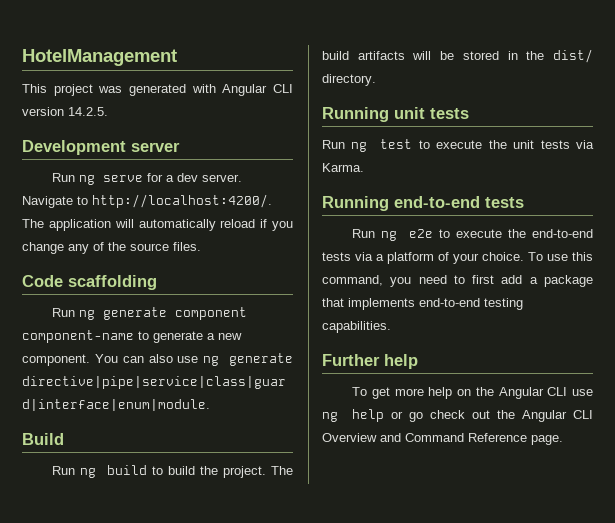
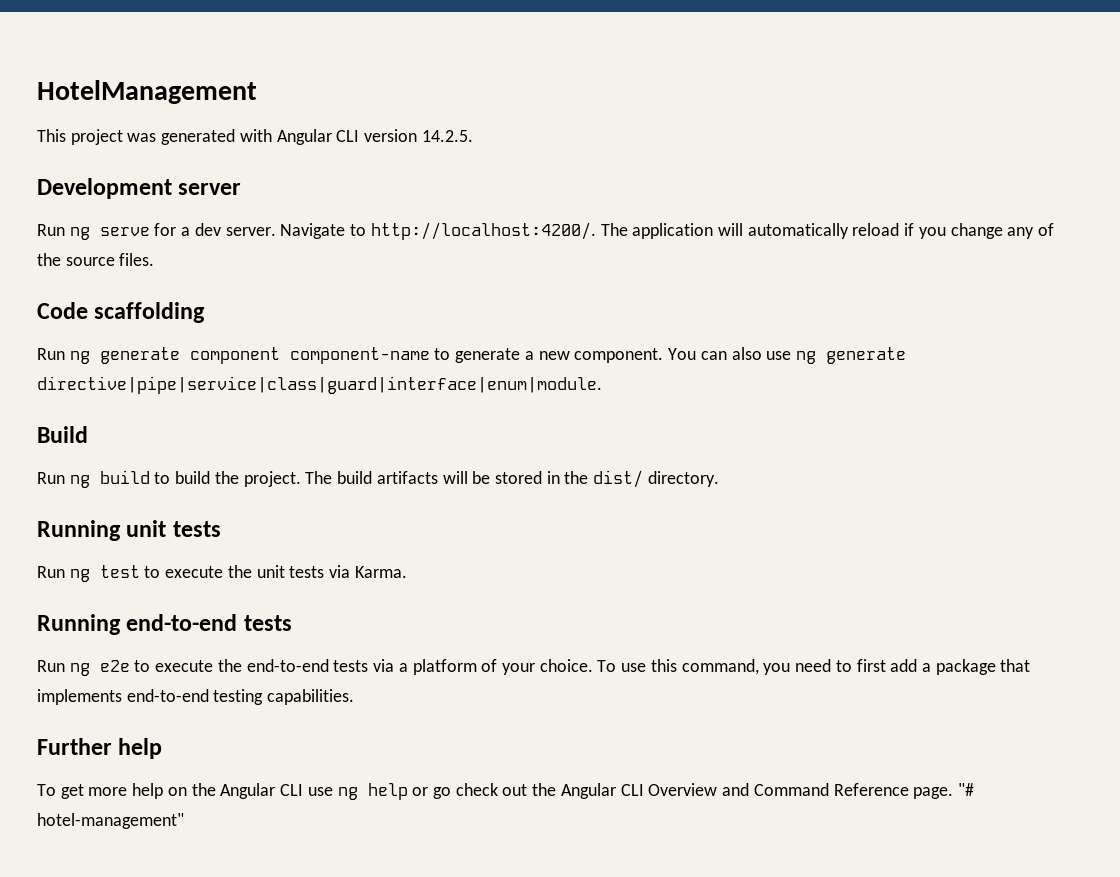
(563, 440) none -> [957,783,974,796] [37,813,184,829] "# hotel-management"

